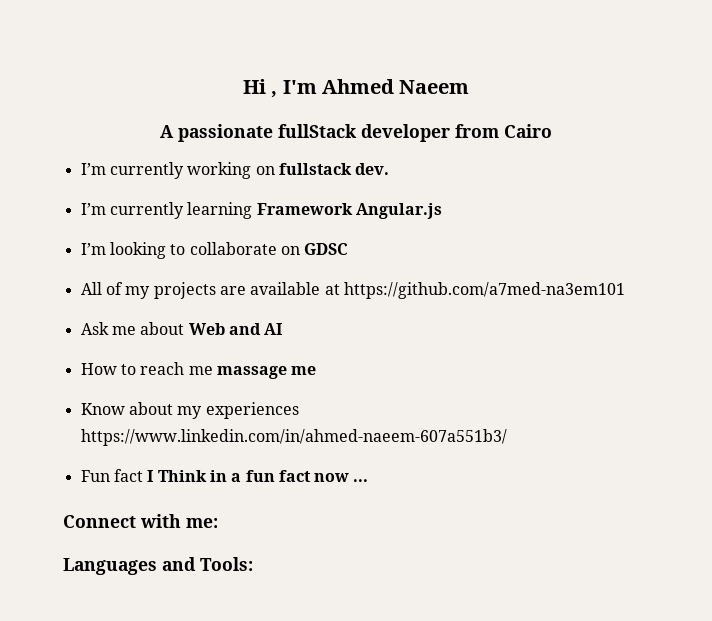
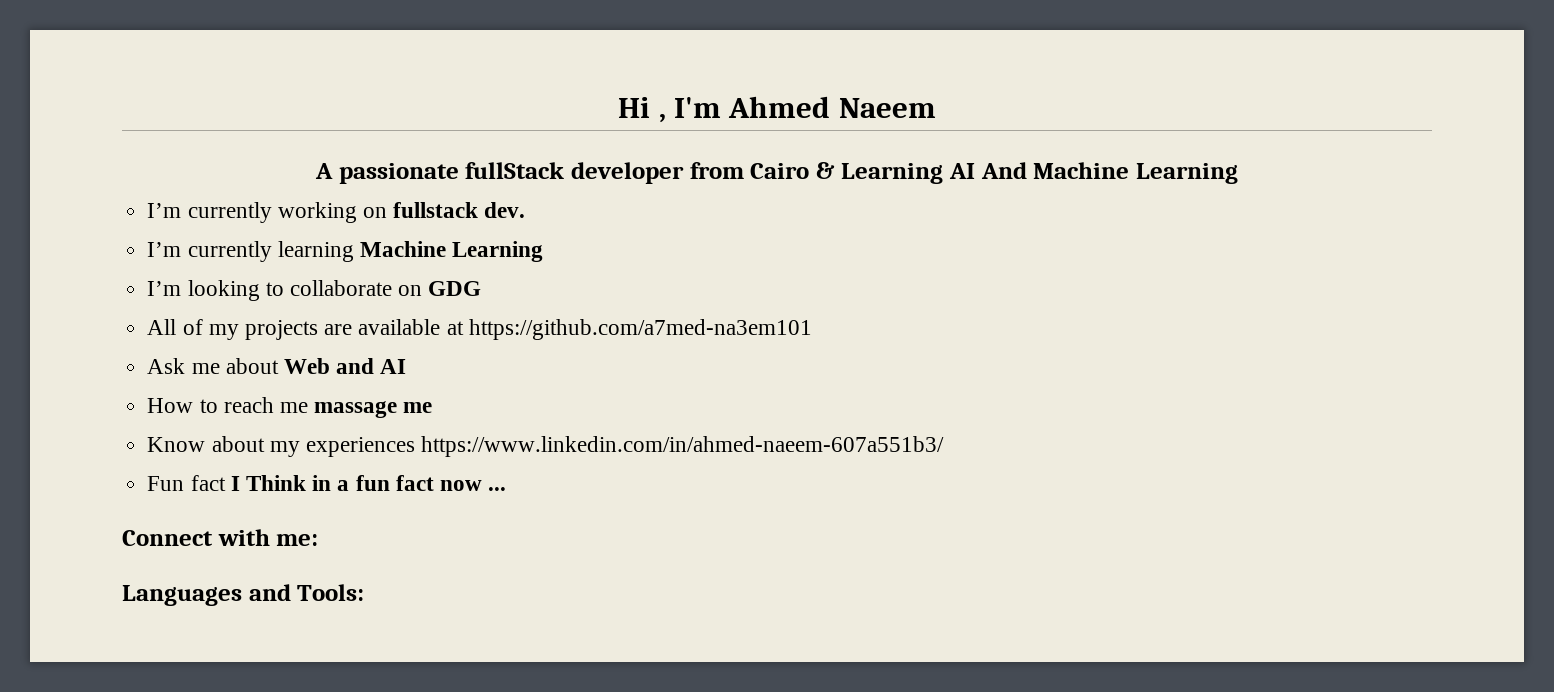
(552, 131) none -> [815,162,1238,184] & Learning AI And Machine Learning
[256,203,442,219] Framework Angular.js -> [359,241,544,262] Machine Learning
[304,243,349,255] GDSC -> [428,281,482,296] GDG

